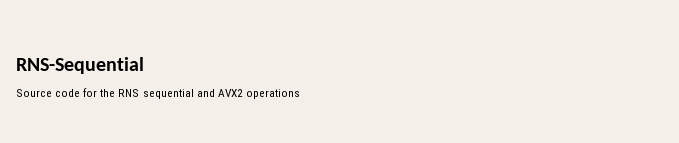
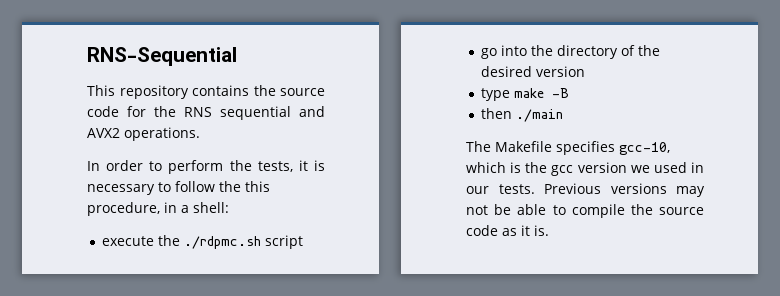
[16,89,52,97] Source -> [87,85,325,99] This repository contains the source
[245,89,300,99] operations -> [124,127,200,141] [87,160,325,174] [87,181,270,195] [87,202,229,216] [101,235,303,249] [480,45,660,59] [480,66,585,77] [480,88,569,101] [480,108,563,122] [466,141,670,155] [466,162,704,176] [466,183,705,197] [466,204,704,218] [466,225,549,236] operations. // In order to perform the tests, it is necessary to follow the this procedure, in a shell: // execute the ./rdpmc.sh script // go into the directory of the desired version // type make -B // then ./main // The Makefile specifies gcc-10, which is the gcc version we used in our tests. Previous versions may not be able to compile the source code as it is.

